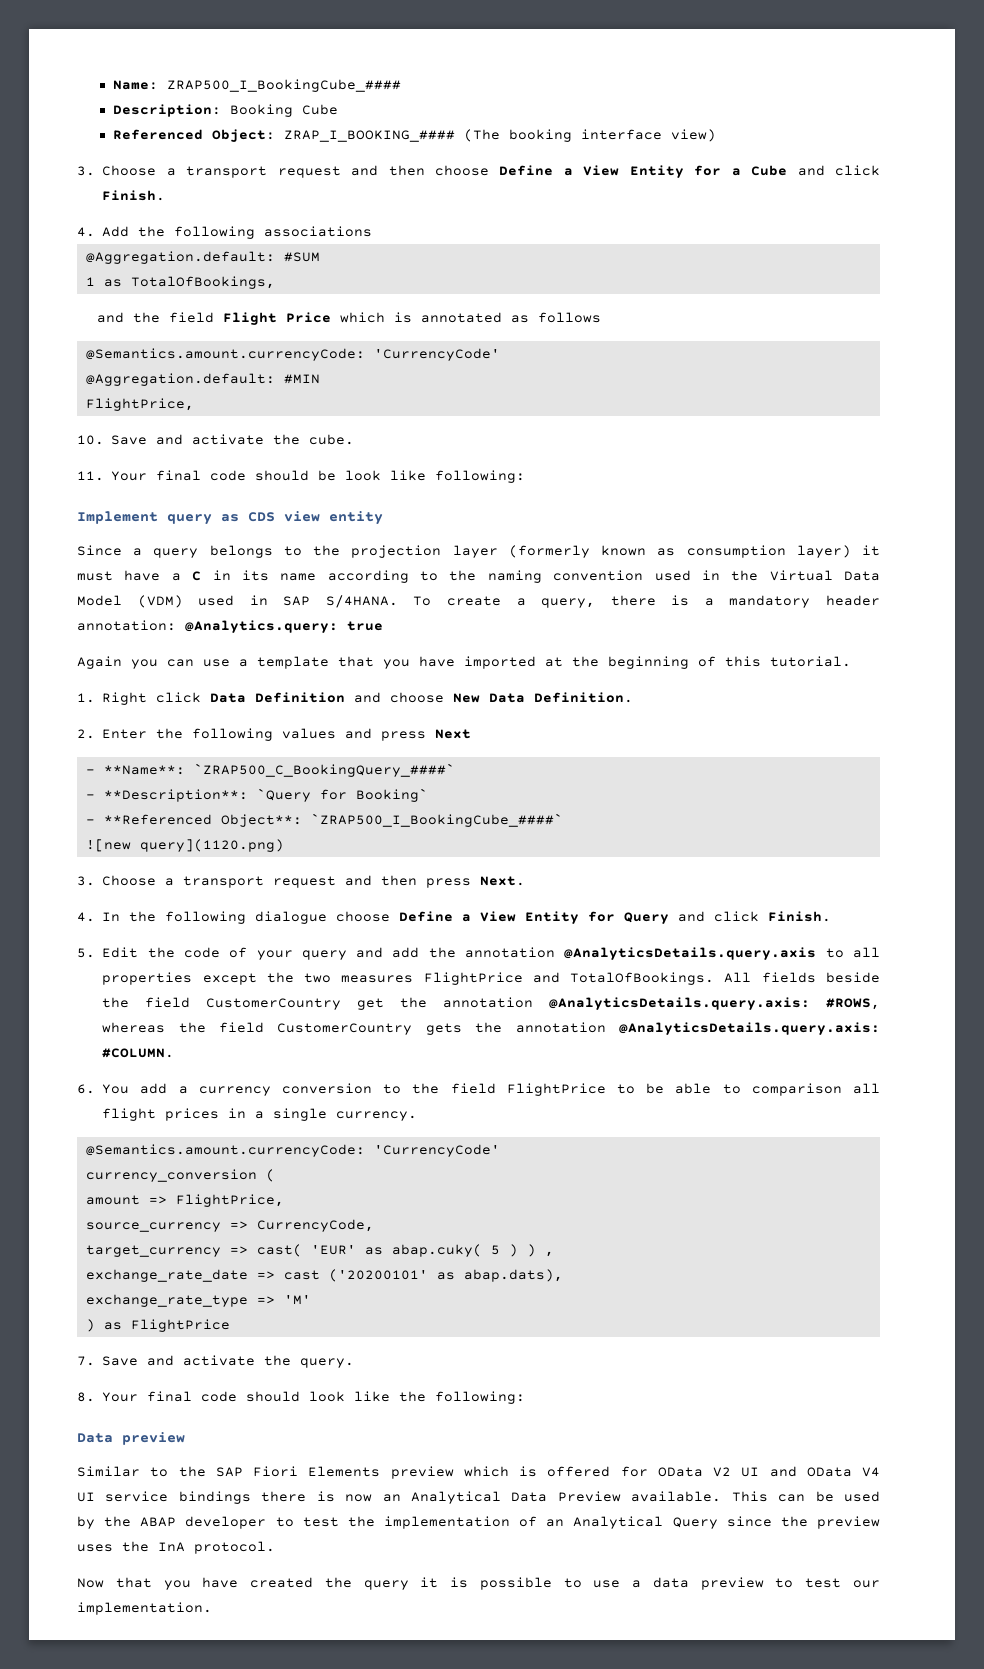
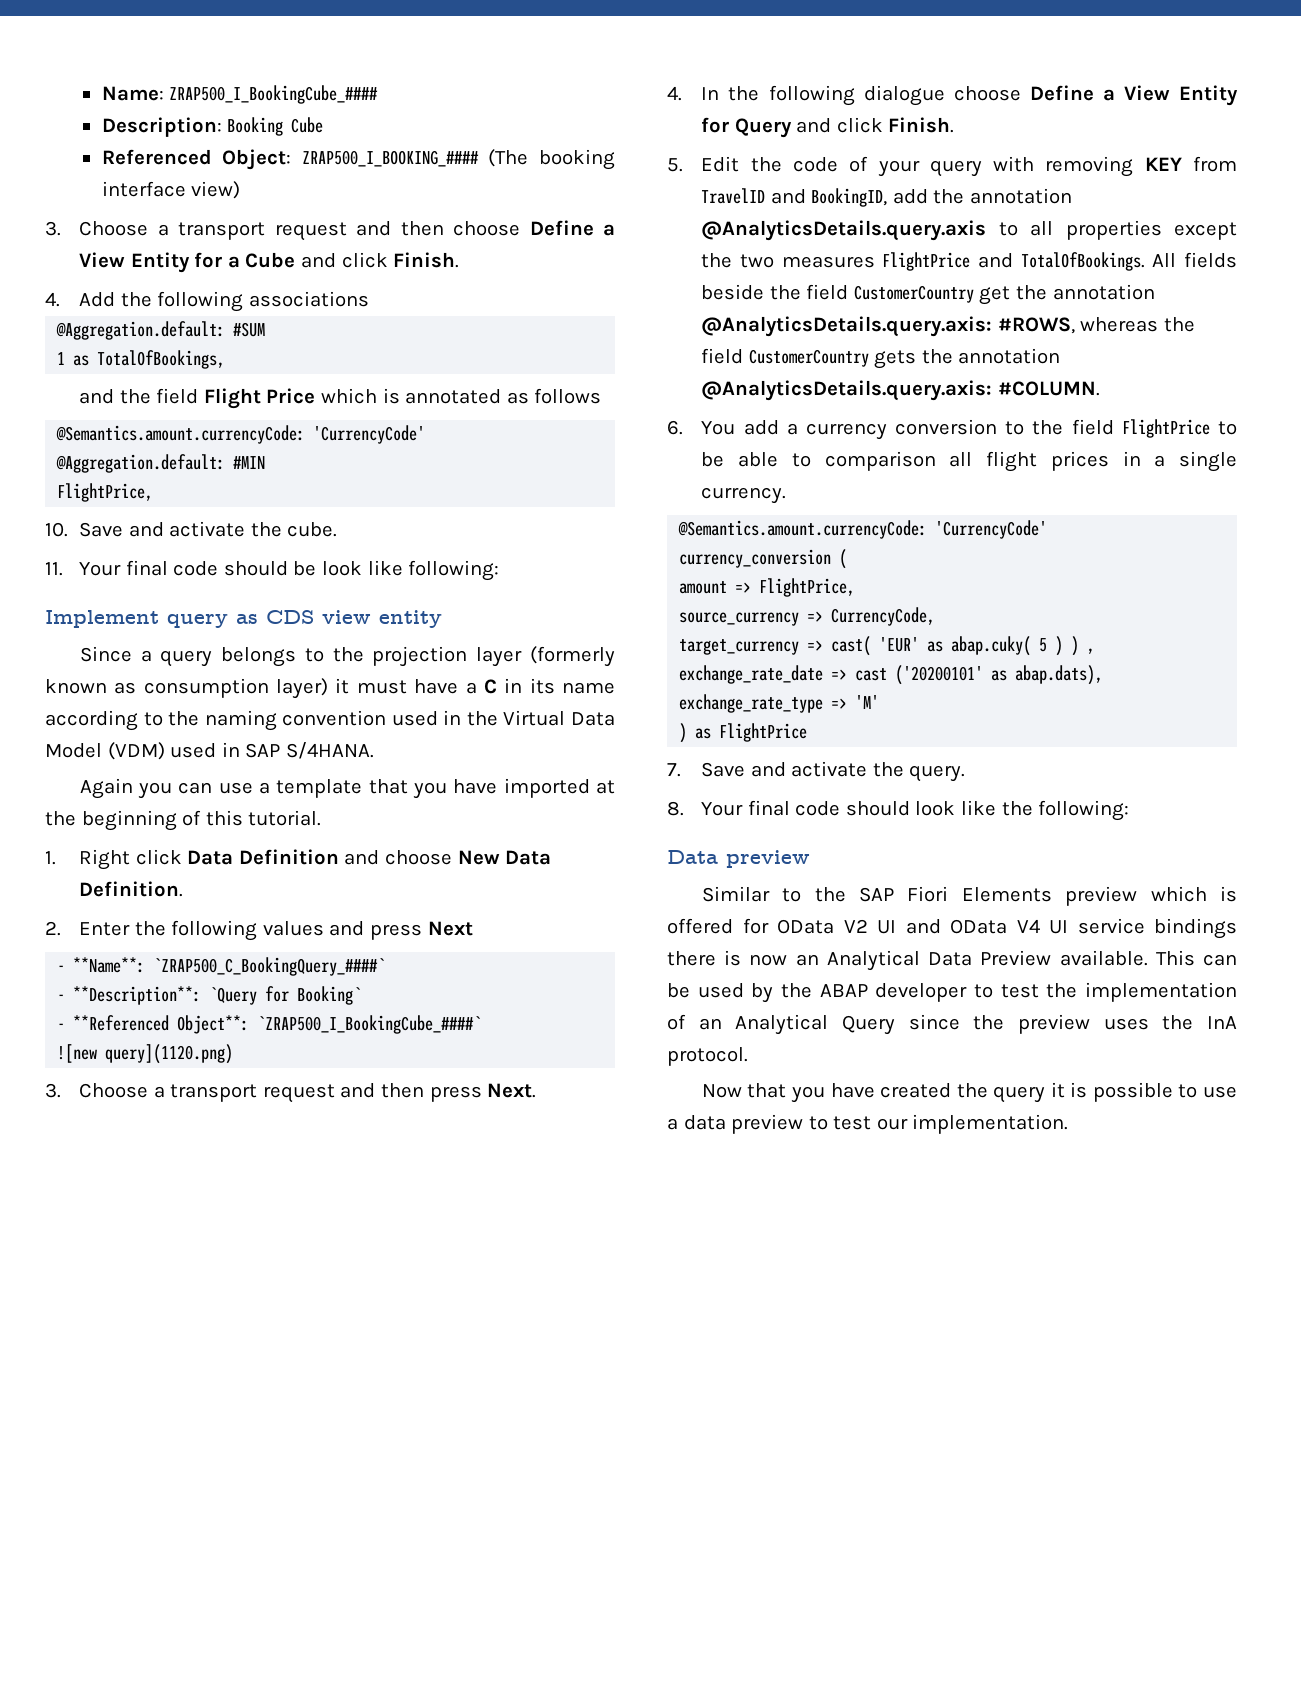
[284,130,456,142] ZRAP_I_BOOKING_#### -> [301,150,479,167] ZRAP500_I_BOOKING_####
[413,595,880,608] [77,620,383,633] To create a query, there is a mandatory header annotation: @Analytics.query: true -> (374, 750) none
[356,947,384,958] and -> [993,156,1237,177] [701,188,888,207] with removing KEY from TravelID and BookingID,

